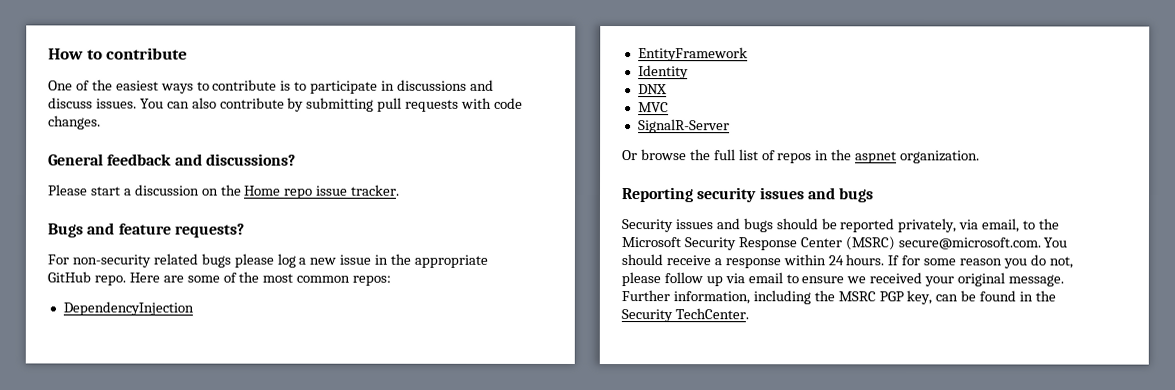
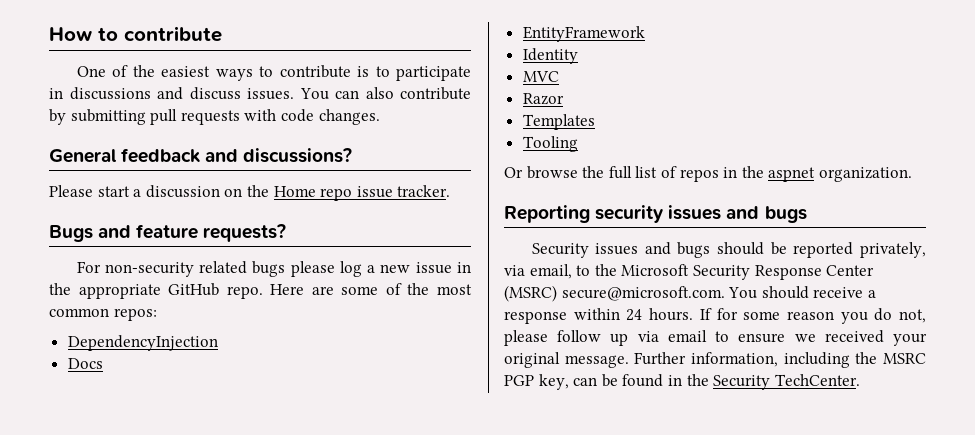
(194, 308) none -> [67,358,103,369] // Docs
[637,84,667,95] // DNX -> (578, 56) none
[637,119,730,134] SignalR-Server -> [522,93,564,105] [522,114,595,130] [522,136,578,152] Razor // Templates // Tooling

